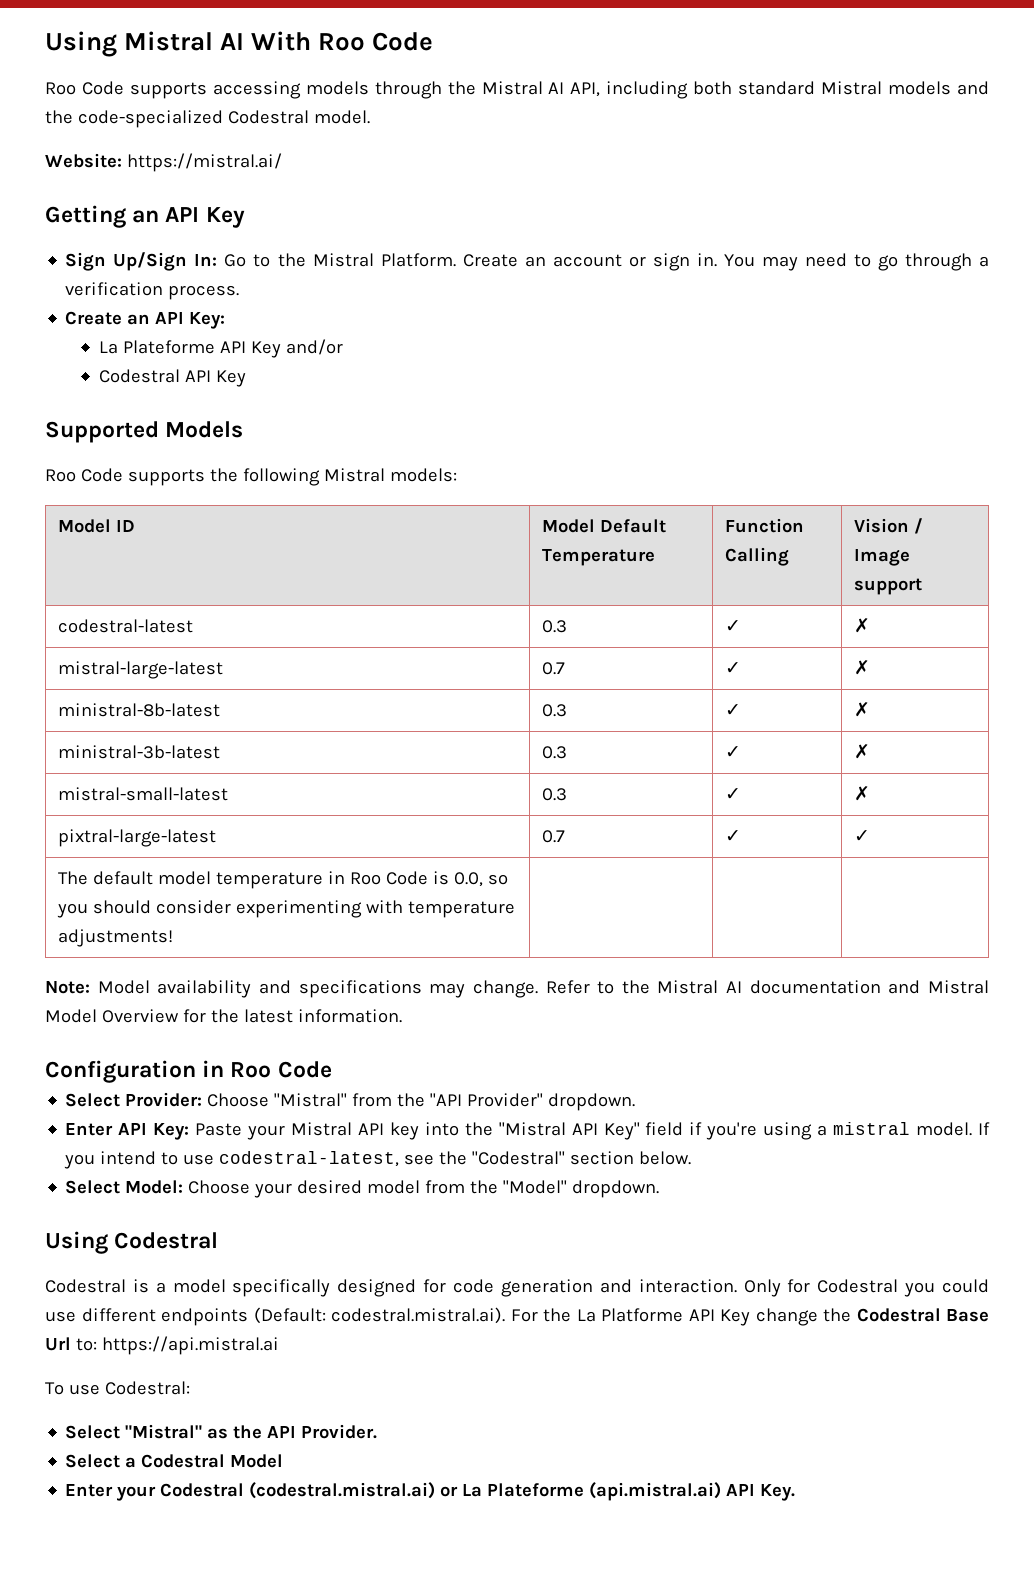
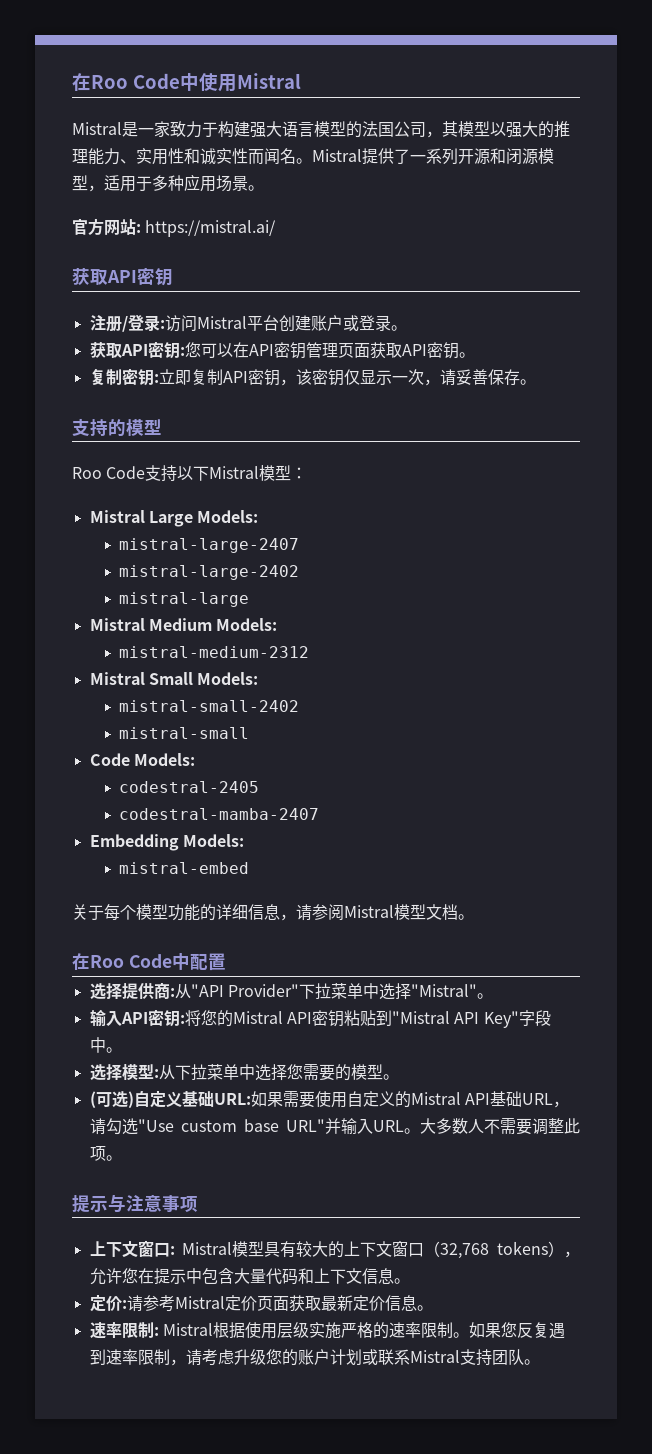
[45,31,434,57] [45,81,989,99] [45,110,370,128] [45,153,282,172] [45,205,245,228] [65,252,990,271] [65,282,240,300] [65,311,226,329] [98,339,343,358] [98,369,246,387] [45,421,244,443] [45,468,457,486] [58,519,136,533] [542,519,667,533] [542,549,656,566] [725,518,805,533] [725,547,790,566] [854,518,924,534] [854,549,911,566] [854,578,923,595] [58,619,194,633] [542,620,568,633] [725,620,742,632] [854,618,871,633] [58,661,224,679] [542,662,566,675] [725,662,742,674] [854,660,871,675] [58,703,221,717] [542,704,568,717] [725,704,742,716] [854,702,871,717] [58,745,221,759] [542,746,568,759] [725,746,742,758] [854,744,871,759] [58,787,229,801] [542,788,568,801] [725,788,742,800] [854,786,871,801] [58,829,217,847] [542,830,566,843] [725,830,742,842] [854,830,871,842] [58,871,509,889] [57,900,516,918] [58,929,174,947] [45,980,989,998] [45,1009,402,1023] [45,1060,332,1083] [65,1092,636,1111] [65,1122,991,1140] [64,1151,692,1169] [65,1180,660,1198] [45,1231,219,1254] [45,1279,990,1297] [45,1307,989,1326] [45,1336,279,1355] [45,1381,190,1395] [65,1424,378,1439] [65,1454,284,1468] [65,1482,796,1501] Using Mistral AI With Roo Code // Roo Code supports accessing models through the Mistral AI API, including both standard Mistral models and the code-specialized Codestral model. // Website: https://mistral.ai/ // Getting an API Key // Sign Up/Sign In: Go to the Mistral Platform. Create an account or sign in. You may need to go through a verification process. // Create an API Key: // La Plateforme API Key and/or // Codestral API Key // Supported Models // Roo Code supports the following Mistral models: // Model ID | Model Default Temperature | Function Calling | Vision / Image support // codestral-latest | 0.3 | ✓ | ✗ // mistral-large-latest | 0.7 | ✓ | ✗ // ministral-8b-latest | 0.3 | ✓ | ✗ // ministral-3b-latest | 0.3 | ✓ | ✗ // mistral-small-latest | 0.3 | ✓ | ✗ // pixtral-large-latest | 0.7 | ✓ | ✓ // The default model temperature in Roo Code is 0.0, so you should consider experimenting with temperature adjustments! | | | // Note: Model availability and specifications may change. Refer to the Mistral AI documentation and Mistral Model Overview for the latest information. // Configuration in Roo Code // Select Provider: Choose "Mistral" from the "API Provider" dropdown. // Enter API Key: Paste your Mistral API key into the "Mistral API Key" field if you're using a mistral model. If you intend to use codestral-latest, see the "Codestral" section below. // Select Model: Choose your desired model from the "Model" dropdown. // Using Codestral // Codestral is a model specifically designed for code generation and interaction. Only for Codestral you could use different endpoints (Default: codestral.mistral.ai). For the La Platforme API Key change the Codestral Base Url to: https://api.mistral.ai // To use Codestral: // Select "Mistral" as the API Provider. // Select a Codestral Model // Enter your Codestral (codestral.mistral.ai) or La Plateforme (api.mistral.ai) API Key. -> [72,73,301,92] [72,121,570,138] [72,148,554,165] [72,174,264,192] [72,218,277,237] [72,268,173,286] [89,314,407,332] [89,342,475,359] [89,368,536,386] [72,418,162,437] [72,465,308,482] [89,510,259,527] [118,538,299,553] [118,565,299,580] [118,592,249,607] [89,618,278,631] [118,646,309,658] [89,672,259,685] [118,700,299,712] [118,727,249,739] [89,753,195,766] [118,781,259,793] [118,808,319,820] [89,834,244,851] [118,862,249,874] [72,904,474,921] [72,953,226,971] [89,983,493,1000] [89,1009,551,1028] [89,1037,122,1053] [89,1064,399,1081] [89,1090,569,1108] [89,1118,580,1135] [89,1146,122,1161] [72,1194,198,1213] [89,1240,580,1259] [89,1268,410,1285] [89,1295,433,1312] [89,1322,565,1339] [89,1349,540,1366] 在Roo Code中使用Mistral // Mistral是一家致力于构建强大语言模型的法国公司，其模型以强大的推理能力、实用性和诚实性而闻名。Mistral提供了一系列开源和闭源模型，适用于多种应用场景。 // 官方网站: https://mistral.ai/ // 获取API密钥 // 注册/登录:访问Mistral平台创建账户或登录。 // 获取API密钥:您可以在API密钥管理页面获取API密钥。 // 复制密钥:立即复制API密钥，该密钥仅显示一次，请妥善保存。 // 支持的模型 // Roo Code支持以下Mistral模型： // Mistral Large Models: // mistral-large-2407 // mistral-large-2402 // mistral-large // Mistral Medium Models: // mistral-medium-2312 // Mistral Small Models: // mistral-small-2402 // mistral-small // Code Models: // codestral-2405 // codestral-mamba-2407 // Embedding Models: // mistral-embed // 关于每个模型功能的详细信息，请参阅Mistral模型文档。 // 在Roo Code中配置 // 选择提供商:从"API Provider"下拉菜单中选择"Mistral"。 // 输入API密钥:将您的Mistral API密钥粘贴到"Mistral API Key"字段中。 // 选择模型:从下拉菜单中选择您需要的模型。 // (可选)自定义基础URL:如果需要使用自定义的Mistral API基础URL，请勾选"Use custom base URL"并输入URL。大多数人不需要调整此项。 // 提示与注意事项 // 上下文窗口: Mistral模型具有较大的上下文窗口（32,768 tokens），允许您在提示中包含大量代码和上下文信息。 // 定价:请参考Mistral定价页面获取最新定价信息。 // 速率限制: Mistral根据使用层级实施严格的速率限制。如果您反复遇到速率限制，请考虑升级您的账户计划或联系Mistral支持团队。

